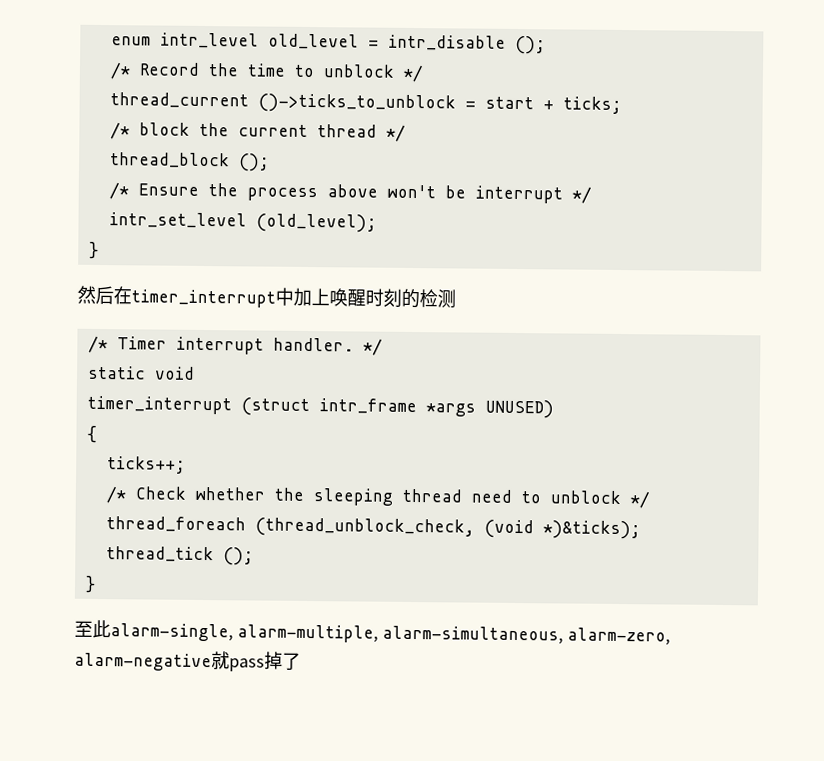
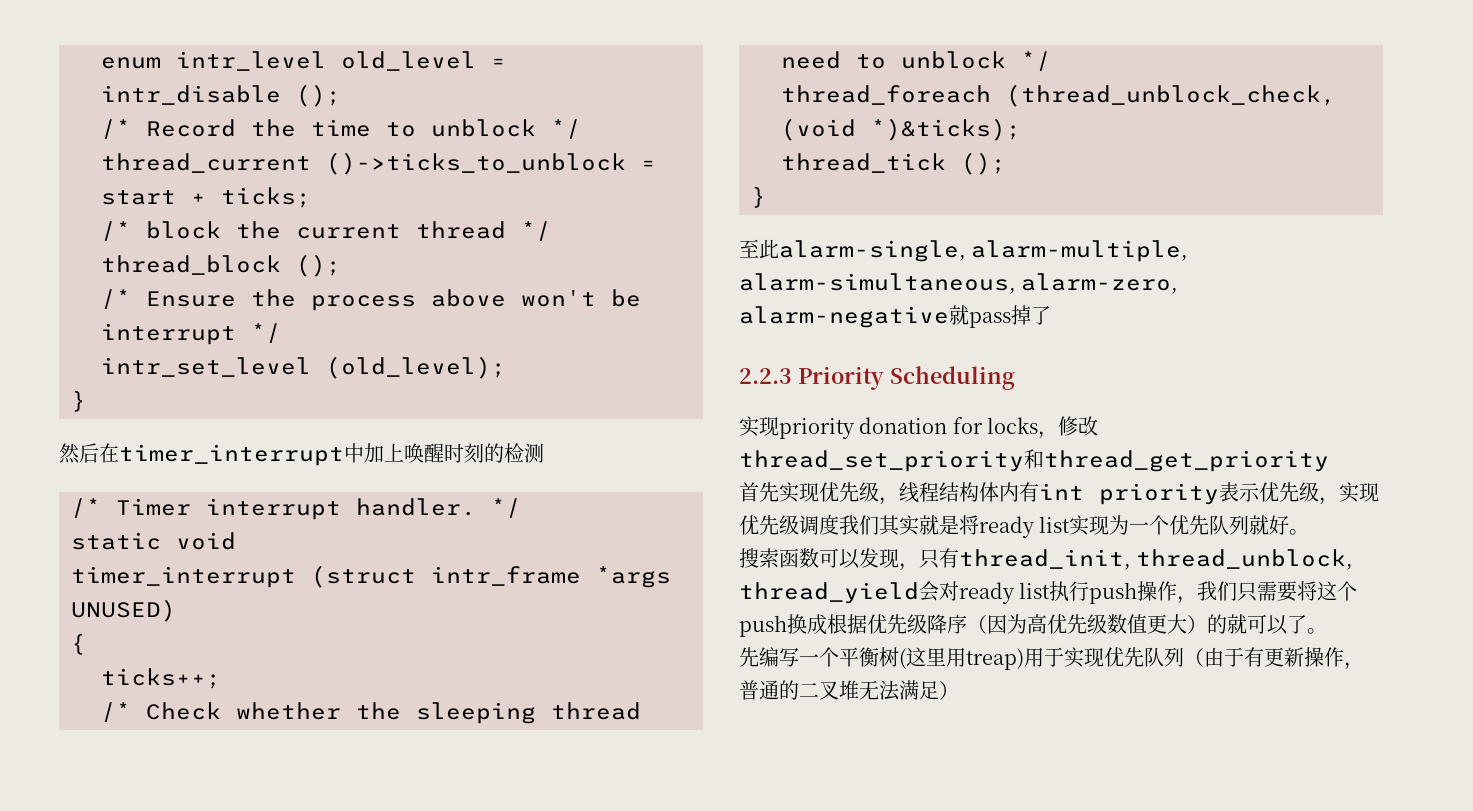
(301, 661) none -> [739,366,1015,390] [739,416,1099,439] [739,449,1329,472] [739,482,1379,505] [739,514,1310,538] [739,548,1354,571] [739,581,1358,604] [739,614,1327,637] [739,647,1364,670] [739,680,959,701] // 2.2.3 Priority Scheduling // 实现priority donation for locks，修改thread_set_priority和thread_get_priority // 首先实现优先级，线程结构体内有int priority表示优先级，实现优先级调度我们其实就是将ready list实现为一个优先队列就好。 // 搜索函数可以发现，只有thread_init, thread_unblock, thread_yield会对ready list执行push操作，我们只需要将这个push换成根据优先级降序（因为高优先级数值更大）的就可以了。 // 先编写一个平衡树(这里用treap)用于实现优先队列（由于有更新操作，普通的二叉堆无法满足）

